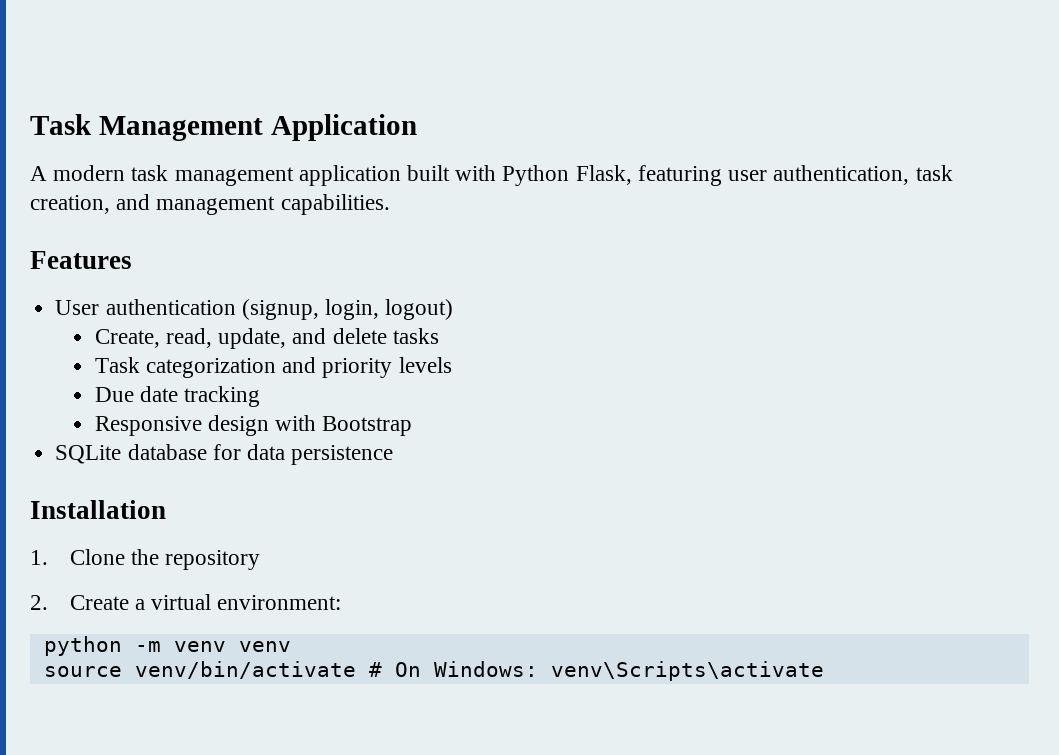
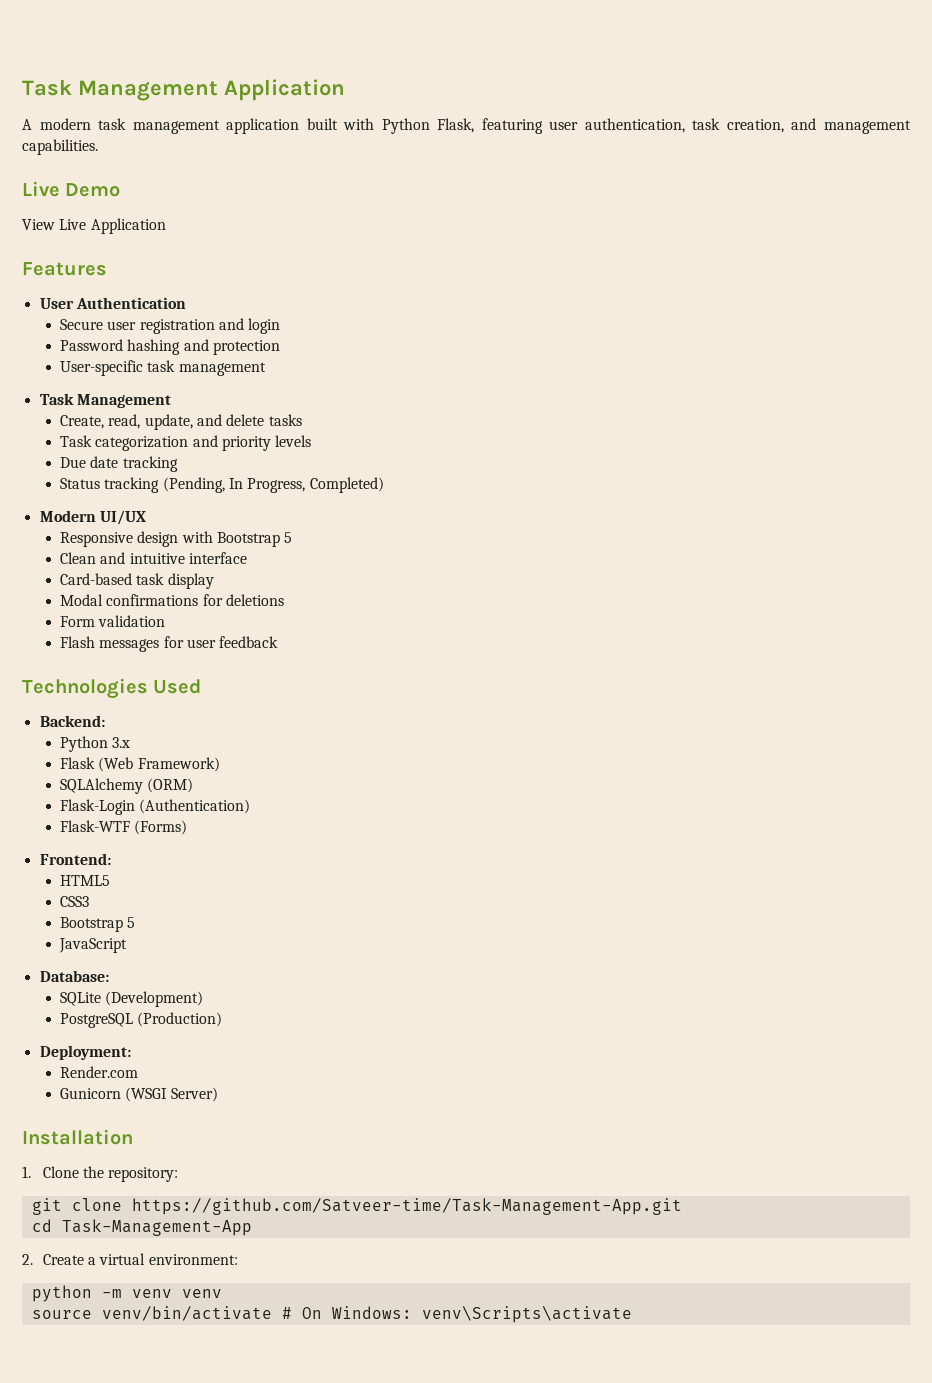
[30,251,132,269] [55,299,454,320] Features // User authentication (signup, login, logout) -> [22,181,121,197] [22,218,166,234] [22,262,107,276] [39,297,186,309] [60,318,281,334] [60,339,281,355] [60,360,266,376] [39,393,171,408] Live Demo // View Live Application // Features // User Authentication // Secure user registration and login // Password hashing and protection // User-specific task management // Task Management
[94,415,413,436] [55,444,394,465] [30,500,166,519] [30,549,260,570] Responsive design with Bootstrap // SQLite database for data persistence // Installation // 1. Clone the repository -> [60,477,384,493] [39,510,146,525] [60,531,293,547] [60,552,248,564] [60,573,214,589] [60,594,285,606] [60,615,166,627] [60,636,279,652] [22,678,202,699] [39,715,105,727] [60,736,131,752] [60,757,220,772] [60,778,194,794] [60,799,251,815] [60,820,188,835] [39,853,111,865] [60,875,111,886] [60,896,90,907] [60,917,136,932] [59,938,128,953] [39,970,109,982] [60,991,204,1007] [60,1012,223,1028] [39,1045,131,1060] [60,1066,139,1078] [60,1087,218,1102] [22,1129,133,1145] [22,1166,179,1182] [31,1198,682,1215] [31,1219,252,1236] Status tracking (Pending, In Progress, Completed) // Modern UI/UX // Responsive design with Bootstrap 5 // Clean and intuitive interface // Card-based task display // Modal confirmations for deletions // Form validation // Flash messages for user feedback // Technologies Used // Backend: // Python 3.x // Flask (Web Framework) // SQLAlchemy (ORM) // Flask-Login (Authentication) // Flask-WTF (Forms) // Frontend: // HTML5 // CSS3 // Bootstrap 5 // JavaScript // Database: // SQLite (Development) // PostgreSQL (Production) // Deployment: // Render.com // Gunicorn (WSGI Server) // Installation // 1. Clone the repository: // git clone https://github.com/Satveer-time/Task-Management-App.git // cd Task-Management-App

